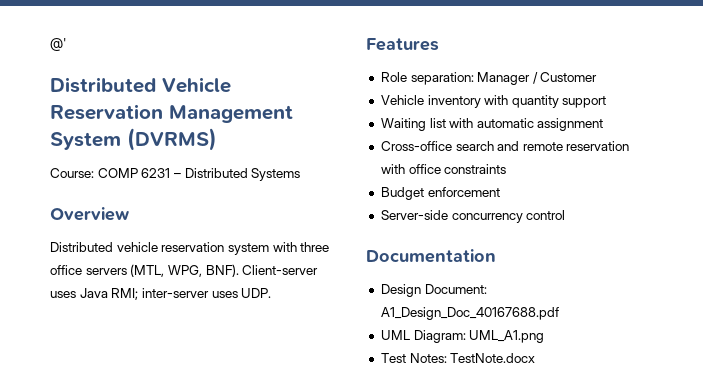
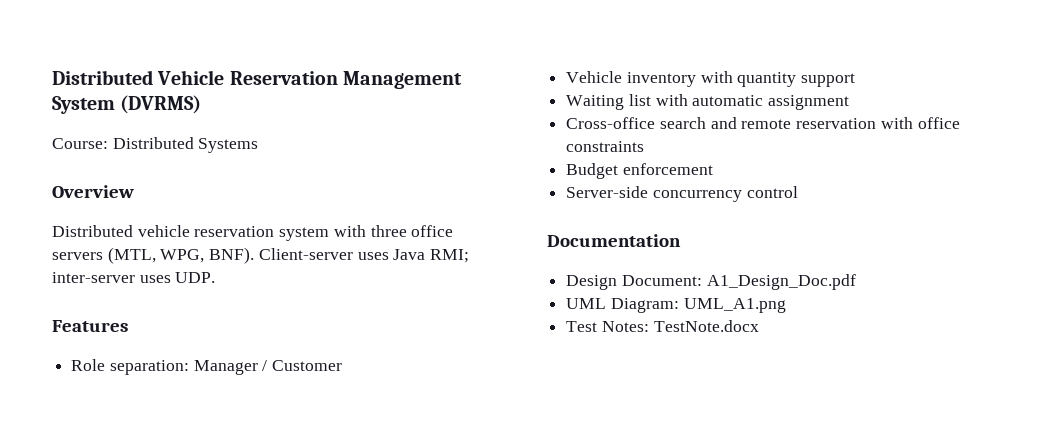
[50,38,66,51] @' // -> (52, 77) none
[97,168,181,178] COMP 6231 – -> (108, 143) none
[380,307,559,320] A1_Design_Doc_40167688.pdf -> [706,274,856,290] A1_Design_Doc.pdf

